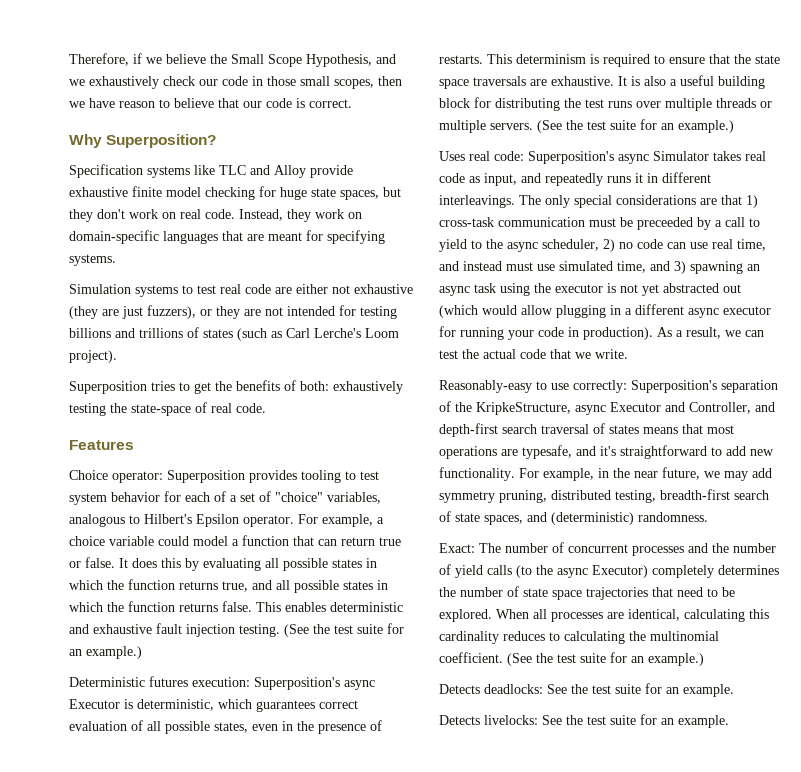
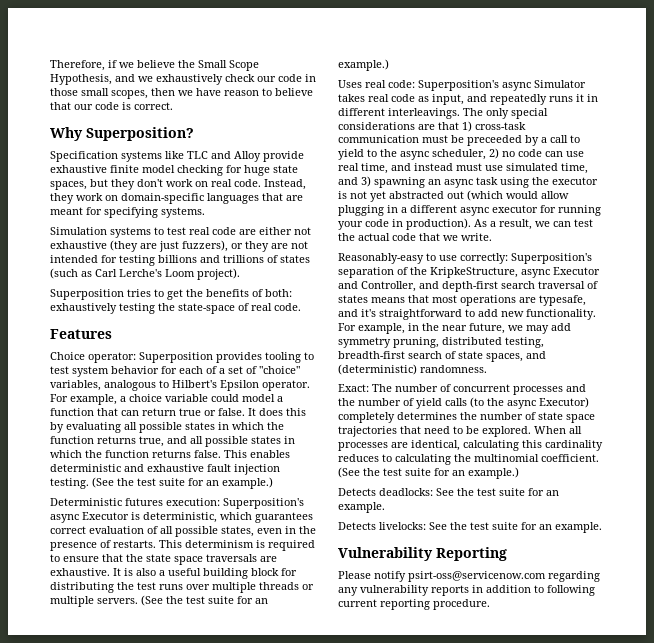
(729, 721) none -> [338,547,507,561] [338,571,600,582] [338,585,595,596] [338,599,490,610] // Vulnerability Reporting // Please notify psirt-oss@servicenow.com regarding any vulnerability reports in addition to following current reporting procedure.

